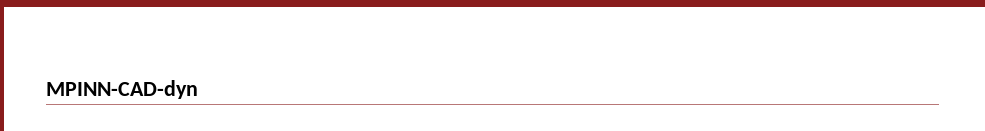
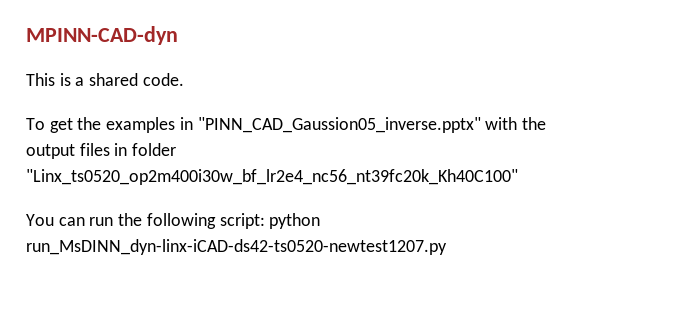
(198, 89) none -> [26,73,184,86] [26,117,547,133] [26,143,177,159] [26,169,518,185] [26,213,321,229] [26,239,447,255] // This is a shared code. // To get the examples in "PINN_CAD_Gaussion05_inverse.pptx" with the output files in folder "Linx_ts0520_op2m400i30w_bf_lr2e4_nc56_nt39fc20k_Kh40C100" // You can run the following script: python run_MsDINN_dyn-linx-iCAD-ds42-ts0520-newtest1207.py

